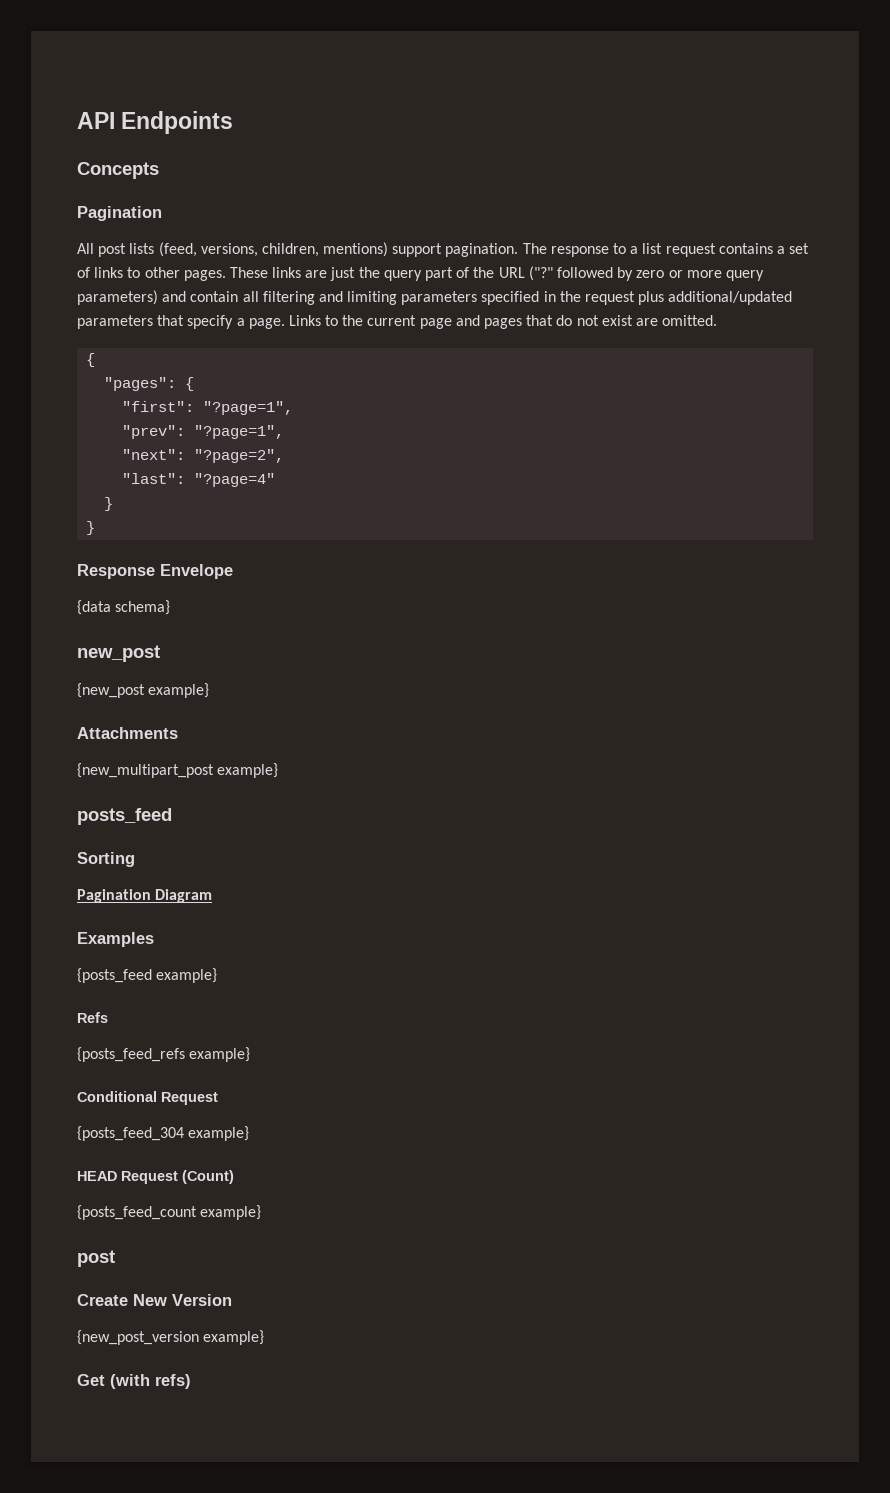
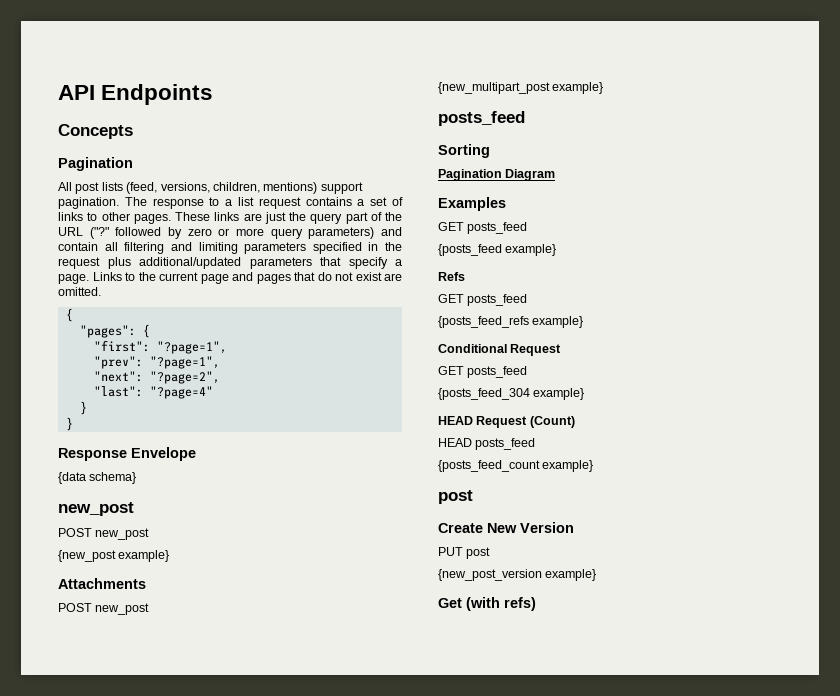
(160, 653) none -> [58,528,150,540] // POST new_post
(178, 733) none -> [58,603,150,615] // POST new_post
(154, 939) none -> [438,222,528,234] // GET posts_feed
(108, 1017) none -> [438,294,528,306] // GET posts_feed
(218, 1098) none -> [438,366,528,378] // GET posts_feed
(234, 1177) none -> [438,438,536,450] // HEAD posts_feed
(232, 1300) none -> [438,547,491,559] // PUT post

